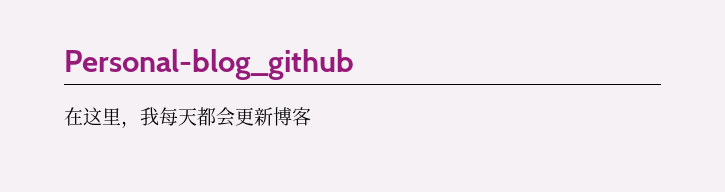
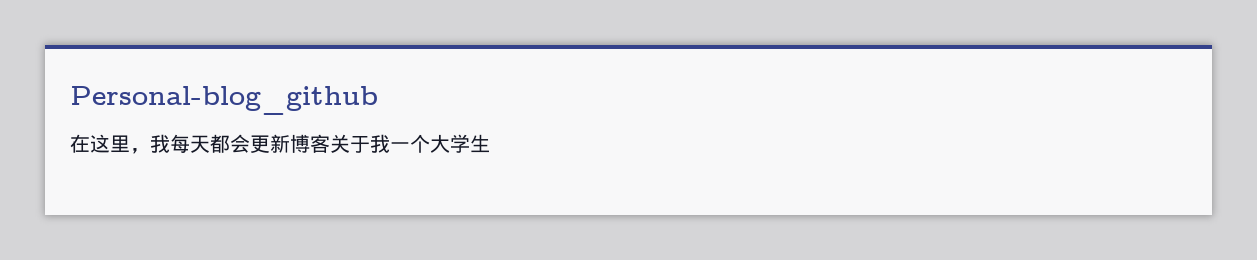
(311, 116) none -> [330,134,490,153] 关于我一个大学生

